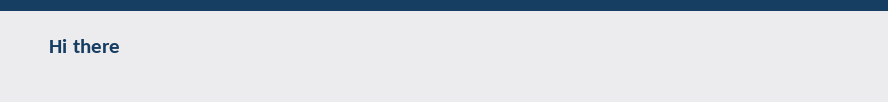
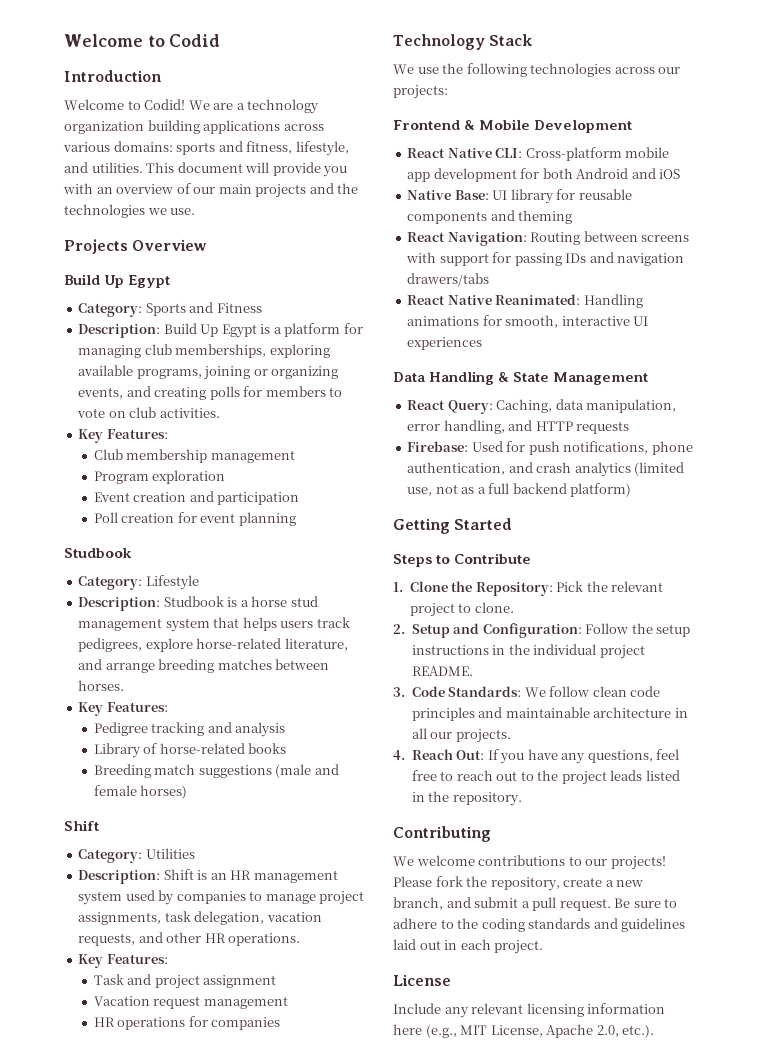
[49,39,120,53] Hi there -> [64,34,221,47] [64,70,162,82] [64,99,320,114] [64,120,324,134] [63,141,349,156] [64,162,348,177] [63,183,359,198] [64,204,196,218] [64,239,208,254] [64,274,171,288] [78,302,262,317] [78,323,363,338] [78,344,330,358] [78,365,339,380] [78,386,343,400] [77,407,220,418] [78,429,168,443] [93,449,295,463] [93,470,226,484] [93,491,300,505] [93,512,296,526] [64,548,132,558] [78,575,199,590] [78,596,318,611] [78,617,350,632] [78,638,348,652] [78,659,330,673] [78,680,125,691] [78,702,168,716] [93,722,286,737] [93,743,287,758] [93,764,339,778] [93,785,188,799] [64,820,99,831] [78,848,195,863] [78,869,338,884] [78,890,365,905] [78,911,322,925] [78,932,301,946] [78,954,168,968] [93,974,277,989] [93,996,288,1009] [93,1016,281,1030] [393,34,533,50] [393,63,681,77] [393,85,448,99] [393,119,633,133] [407,147,670,161] [407,168,681,182] [407,189,632,204] [407,210,573,224] [407,231,690,246] [406,252,685,266] [407,273,490,287] [407,294,643,308] [407,315,649,328] [407,337,483,350] [393,371,649,385] [407,399,677,414] [407,420,630,434] [407,441,693,455] [407,462,685,477] [407,483,632,497] [393,518,513,534] [393,553,532,567] [393,581,664,596] [409,602,514,617] [393,623,691,638] [411,644,645,659] [411,666,473,676] [393,686,661,697] [411,707,688,721] [411,728,511,743] [393,749,680,764] [411,770,680,785] [411,791,522,806] [393,826,491,842] [393,855,666,870] [393,876,644,891] [393,897,678,911] [393,918,686,932] [393,939,544,954] [393,974,451,986] [393,1003,666,1018] [393,1024,655,1038] Welcome to Codid // Introduction // Welcome to Codid! We are a technology organization building applications across various domains: sports and fitness, lifestyle, and utilities. This document will provide you with an overview of our main projects and the technologies we use. // Projects Overview // Build Up Egypt // Category: Sports and Fitness // Description: Build Up Egypt is a platform for managing club memberships, exploring available programs, joining or organizing events, and creating polls for members to vote on club activities. // Key Features: // Club membership management // Program exploration // Event creation and participation // Poll creation for event planning // Studbook // Category: Lifestyle // Description: Studbook is a horse stud management system that helps users track pedigrees, explore horse-related literature, and arrange breeding matches between horses. // Key Features: // Pedigree tracking and analysis // Library of horse-related books // Breeding match suggestions (male and female horses) // Shift // Category: Utilities // Description: Shift is an HR management system used by companies to manage project assignments, task delegation, vacation requests, and other HR operations. // Key Features: // Task and project assignment // Vacation request management // HR operations for companies // Technology Stack // We use the following technologies across our projects: // Frontend & Mobile Development // React Native CLI: Cross-platform mobile app development for both Android and iOS // Native Base: UI library for reusable components and theming // React Navigation: Routing between screens with support for passing IDs and navigation drawers/tabs // React Native Reanimated: Handling animations for smooth, interactive UI experiences // Data Handling & State Management // React Query: Caching, data manipulation, error handling, and HTTP requests // Firebase: Used for push notifications, phone authentication, and crash analytics (limited use, not as a full backend platform) // Getting Started // Steps to Contribute // 1. Clone the Repository: Pick the relevant project to clone. // 2. Setup and Configuration: Follow the setup instructions in the individual project README. // 3. Code Standards: We follow clean code principles and maintainable architecture in all our projects. // 4. Reach Out: If you have any questions, feel free to reach out to the project leads listed in the repository. // Contributing // We welcome contributions to our projects! Please fork the repository, create a new branch, and submit a pull request. Be sure to adhere to the coding standards and guidelines laid out in each project. // License // Include any relevant licensing information here (e.g., MIT License, Apache 2.0, etc.).

